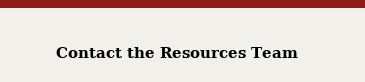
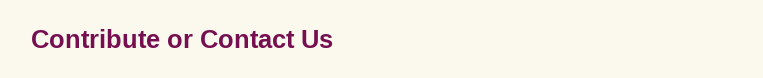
[56,47,298,58] Contact the Resources Team -> [31,29,333,48] Contribute or Contact Us

